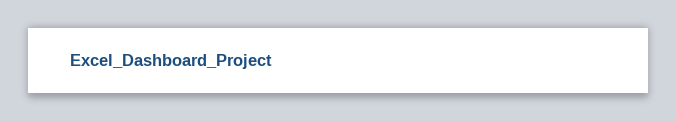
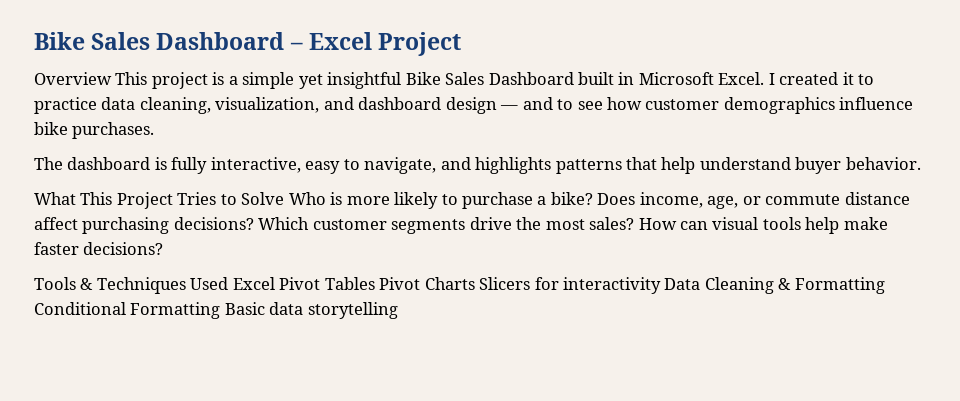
[70,54,272,69] Excel_Dashboard_Project -> [34,32,462,56] [34,72,875,89] [34,97,914,114] [34,122,155,139] [34,157,921,174] [34,192,910,209] [34,217,888,234] [34,242,164,255] [34,277,885,294] [34,302,398,319] Bike Sales Dashboard – Excel Project // Overview This project is a simple yet insightful Bike Sales Dashboard built in Microsoft Excel. I created it to practice data cleaning, visualization, and dashboard design — and to see how customer demographics influence bike purchases. // The dashboard is fully interactive, easy to navigate, and highlights patterns that help understand buyer behavior. // What This Project Tries to Solve Who is more likely to purchase a bike? Does income, age, or commute distance affect purchasing decisions? Which customer segments drive the most sales? How can visual tools help make faster decisions? // Tools & Techniques Used Excel Pivot Tables Pivot Charts Slicers for interactivity Data Cleaning & Formatting Conditional Formatting Basic data storytelling

